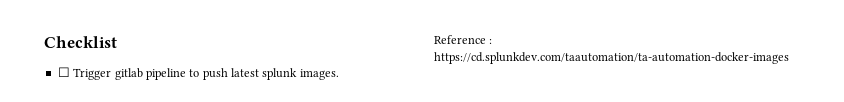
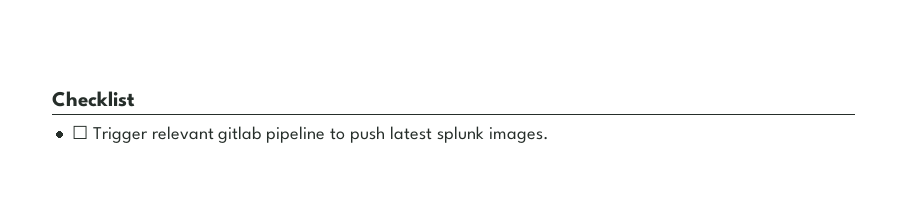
(112, 74) none -> [151,126,214,140] relevant
[434,35,493,44] [434,52,789,64] // Reference : https://cd.splunkdev.com/taautomation/ta-automation-docker-images -> (549, 135) none

